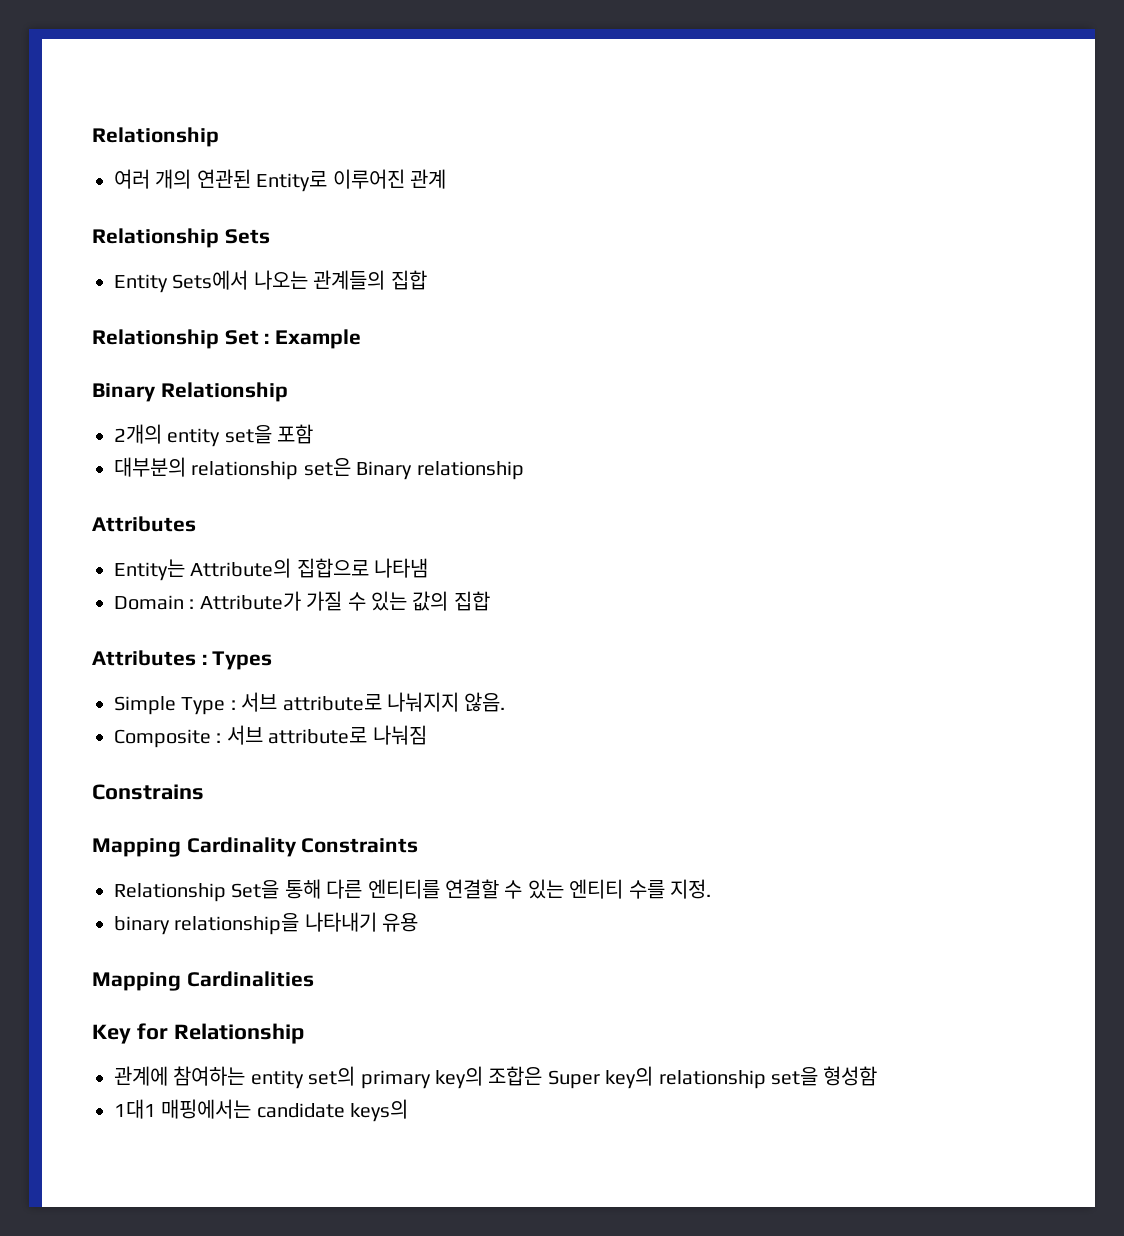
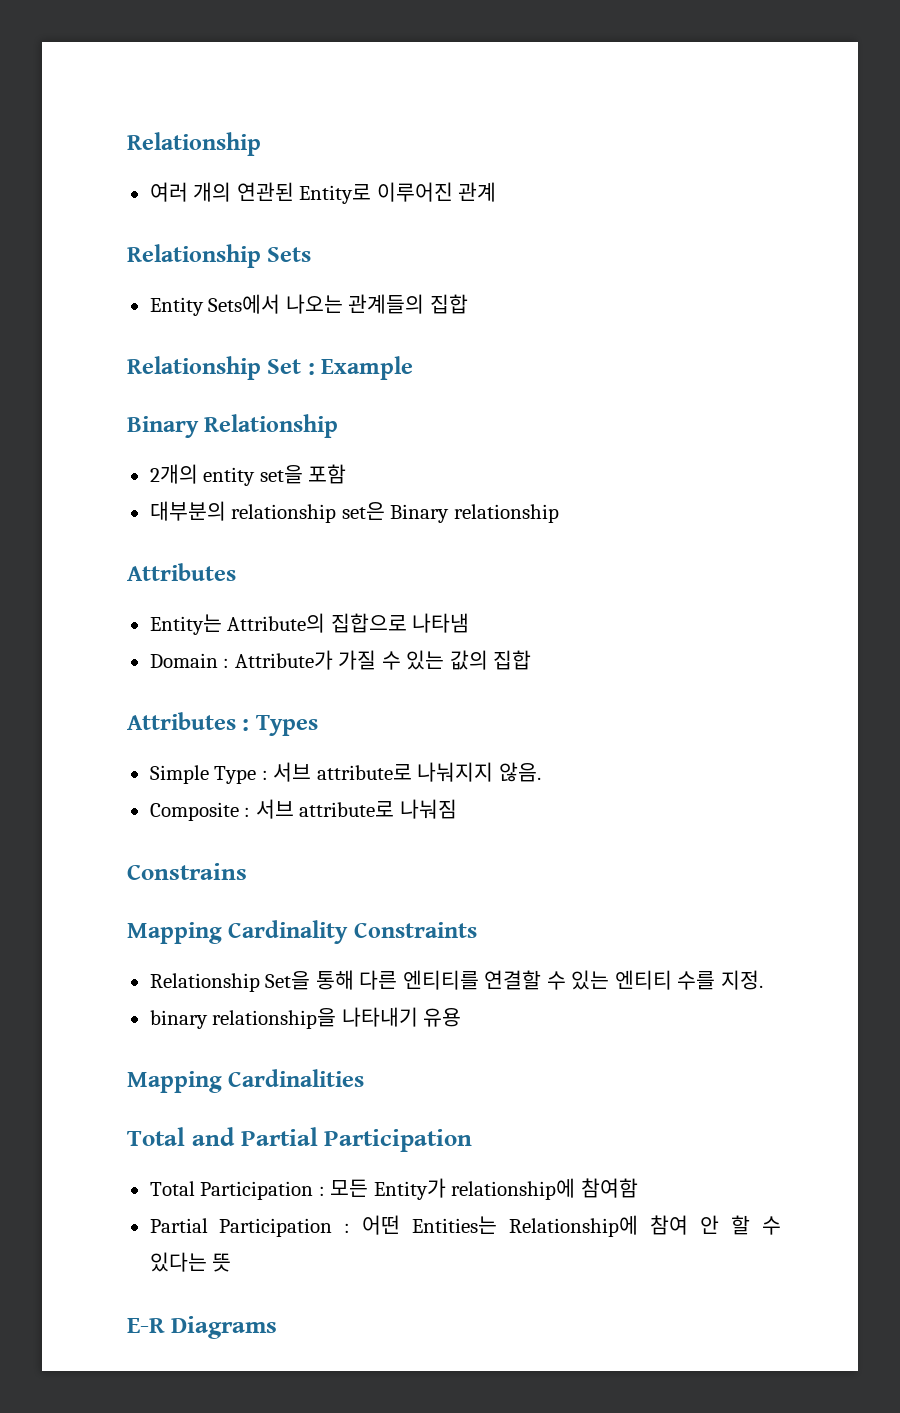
[92,1023,304,1044] [114,1066,878,1089] [114,1099,409,1122] Key for Relationship // 관계에 참여하는 entity set의 primary key의 조합은 Super key의 relationship set을 형성함 // 1대1 매핑에서는 candidate keys의 -> [127,1127,473,1152] [149,1178,638,1200] [149,1215,781,1237] [149,1252,232,1272] [127,1316,277,1339] Total and Partial Participation // Total Participation : 모든 Entity가 relationship에 참여함 // Partial Participation : 어떤 Entities는 Relationship에 참여 안 할 수 있다는 뜻 // E-R Diagrams

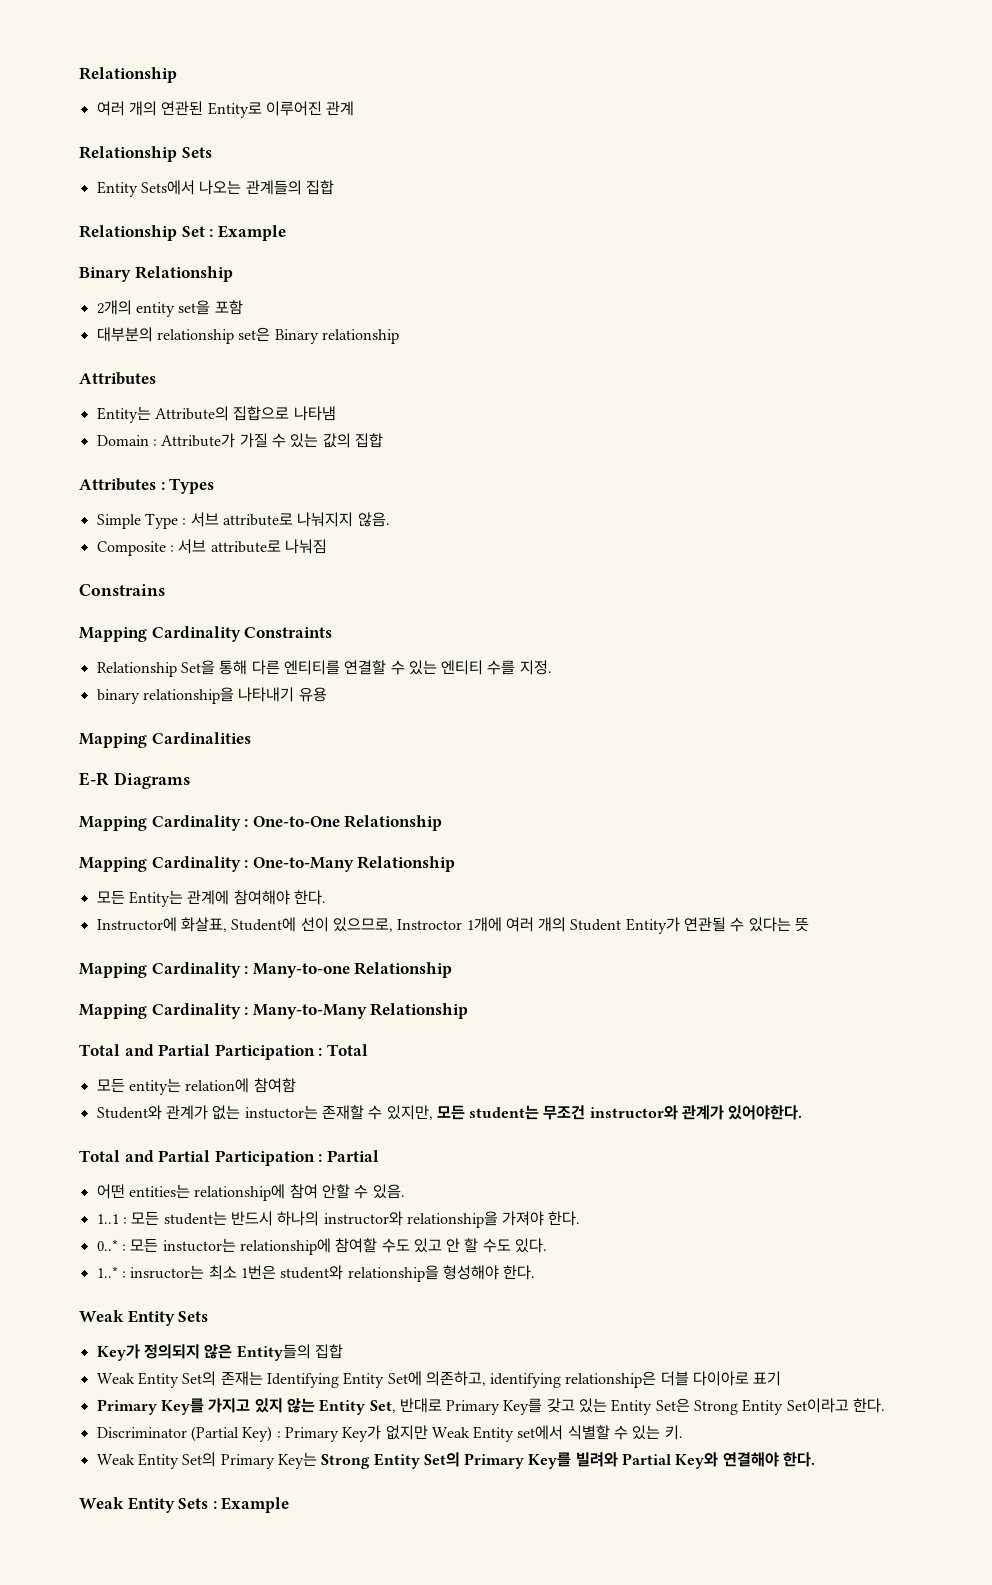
[127,1127,473,1152] [149,1178,638,1200] [149,1215,781,1237] [149,1252,232,1272] [127,1316,277,1339] Total and Partial Participation // Total Participation : 모든 Entity가 relationship에 참여함 // Partial Participation : 어떤 Entities는 Relationship에 참여 안 할 수 있다는 뜻 // E-R Diagrams -> [79,772,190,789] [79,815,443,831] [79,856,456,872] [96,890,326,907] [96,917,810,934] [79,962,453,978] [79,1003,469,1019] [79,1044,368,1060] [96,1078,296,1095] [96,1105,803,1120] [79,1150,379,1166] [96,1184,405,1201] [96,1211,581,1228] [96,1238,548,1255] [96,1265,536,1282] [79,1310,209,1326] [96,1344,343,1361] [96,1371,782,1388] [96,1398,886,1415] [96,1425,683,1442] [96,1452,816,1469] [79,1497,290,1513] E-R Diagrams // Mapping Cardinality : One-to-One Relationship // Mapping Cardinality : One-to-Many Relationship // 모든 Entity는 관계에 참여해야 한다. // Instructor에 화살표, Student에 선이 있으므로, Instroctor 1개에 여러 개의 Student Entity가 연관될 수 있다는 뜻 // Mapping Cardinality : Many-to-one Relationship // Mapping Cardinality : Many-to-Many Relationship // Total and Partial Participation : Total // 모든 entity는 relation에 참여함 // Student와 관계가 없는 instuctor는 존재할 수 있지만, 모든 student는 무조건 instructor와 관계가 있어야한다. // Total and Partial Participation : Partial // 어떤 entities는 relationship에 참여 안할 수 있음. // 1..1 : 모든 student는 반드시 하나의 instructor와 relationship을 가져야 한다. // 0..* : 모든 instuctor는 relationship에 참여할 수도 있고 안 할 수도 있다. // 1..* : insructor는 최소 1번은 student와 relationship을 형성해야 한다. // Weak Entity Sets // Key가 정의되지 않은 Entity들의 집합 // Weak Entity Set의 존재는 Identifying Entity Set에 의존하고, identifying relationship은 더블 다이아로 표기 // Primary Key를 가지고 있지 않는 Entity Set, 반대로 Primary Key를 갖고 있는 Entity Set은 Strong Entity Set이라고 한다. // Discriminator (Partial Key) : Primary Key가 없지만 Weak Entity set에서 식별할 수 있는 키. // Weak Entity Set의 Primary Key는 Strong Entity Set의 Primary Key를 빌려와 Partial Key와 연결해야 한다. // Weak Entity Sets : Example

